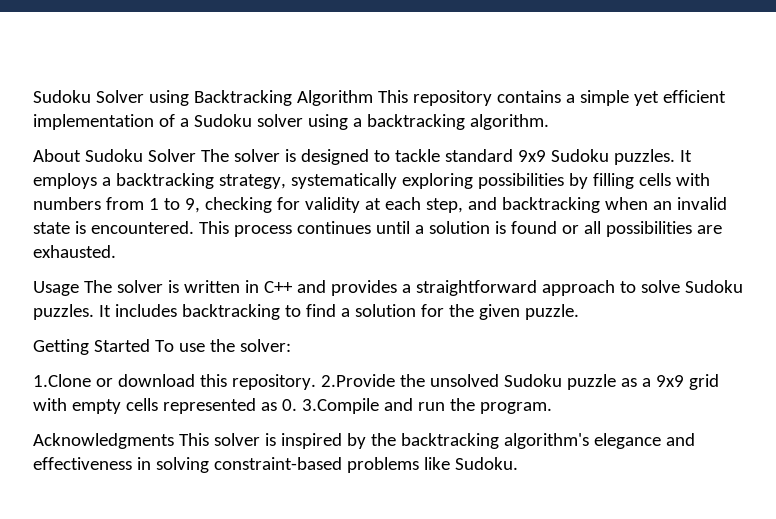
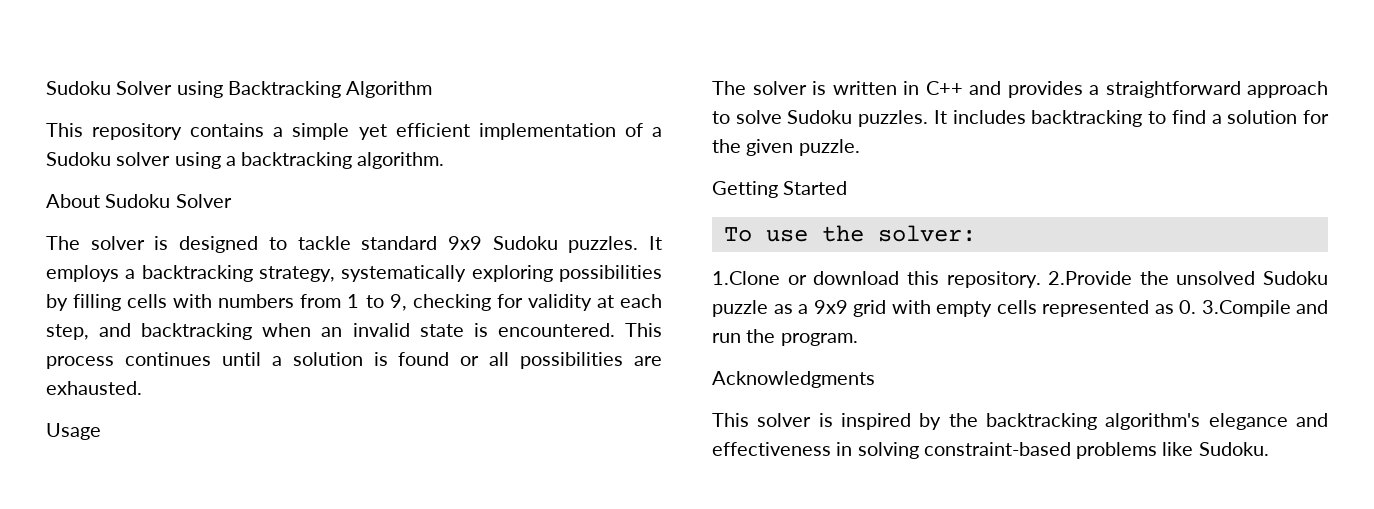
(373, 98) none -> (433, 89) //
(196, 155) none -> (232, 201) //
(79, 288) none -> (101, 431) //
(150, 345) none -> (848, 188) //
(174, 441) none -> (875, 379) //

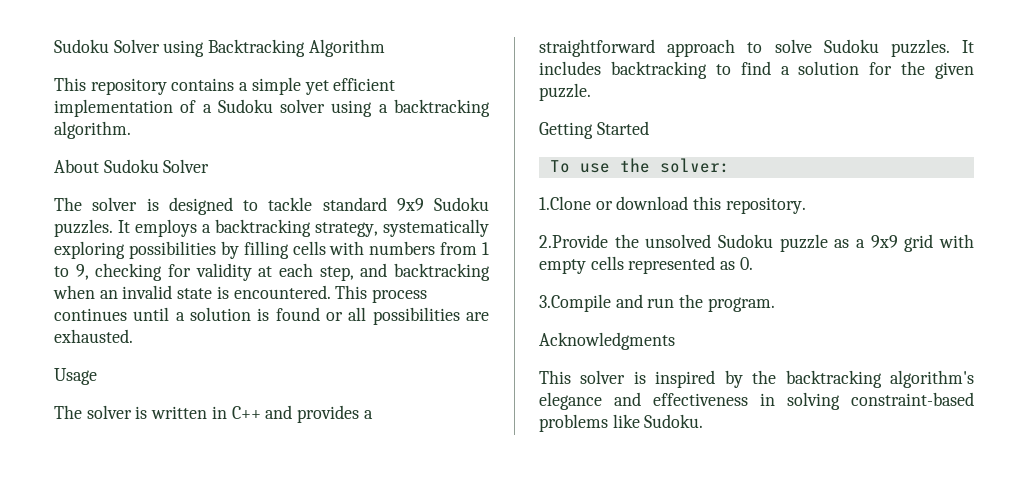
(1041, 279) none -> (806, 205) //
(1196, 307) none -> (753, 263) //

